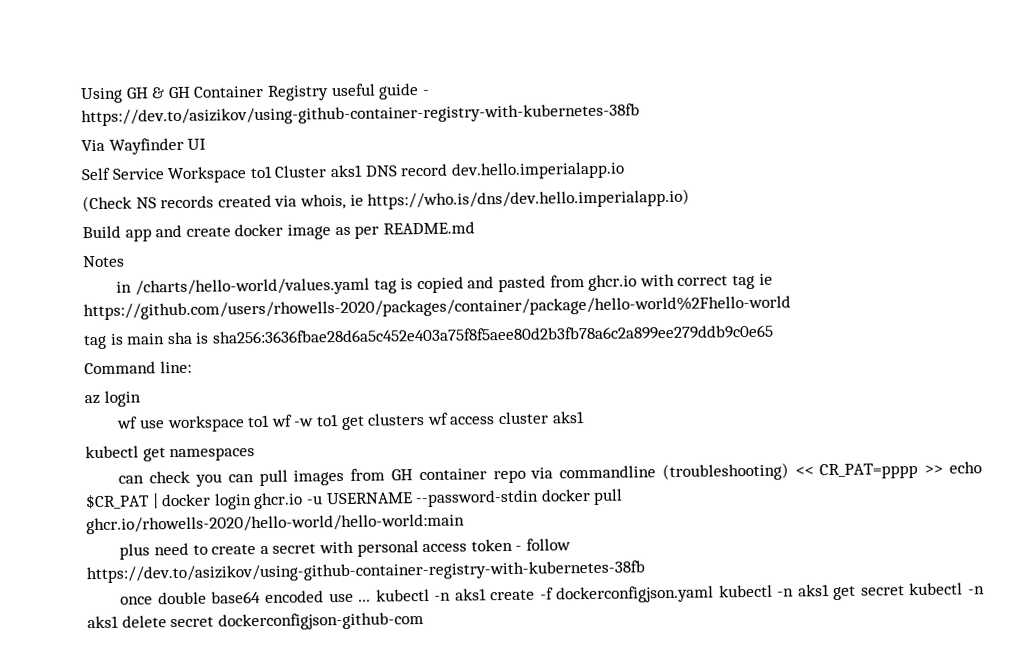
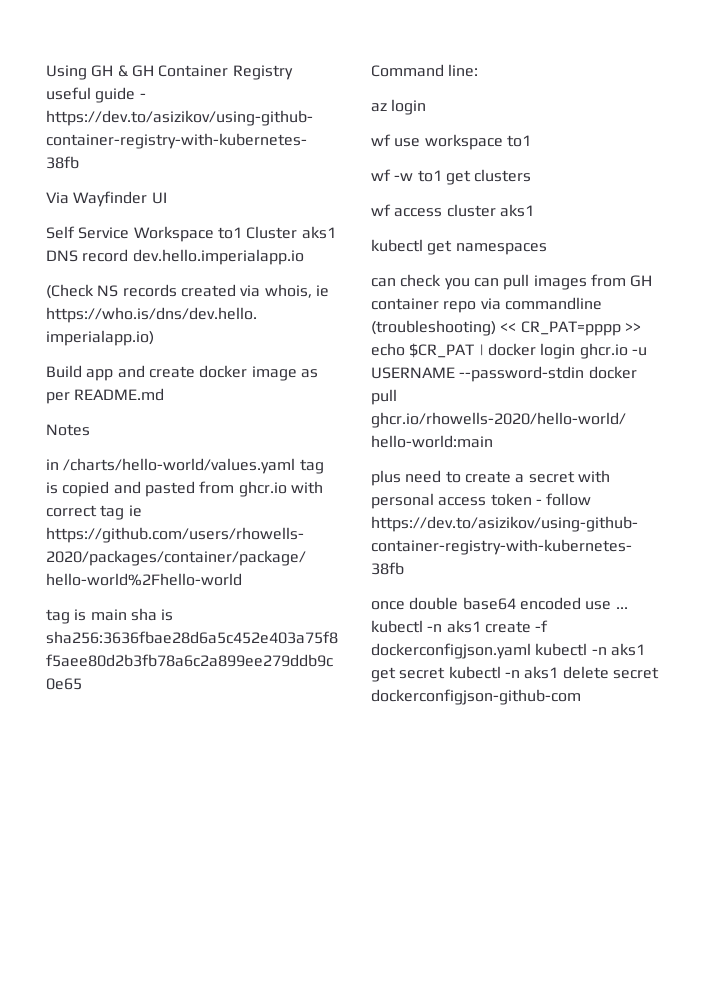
(271, 421) none -> (531, 141) //
(426, 419) none -> (532, 175) //

